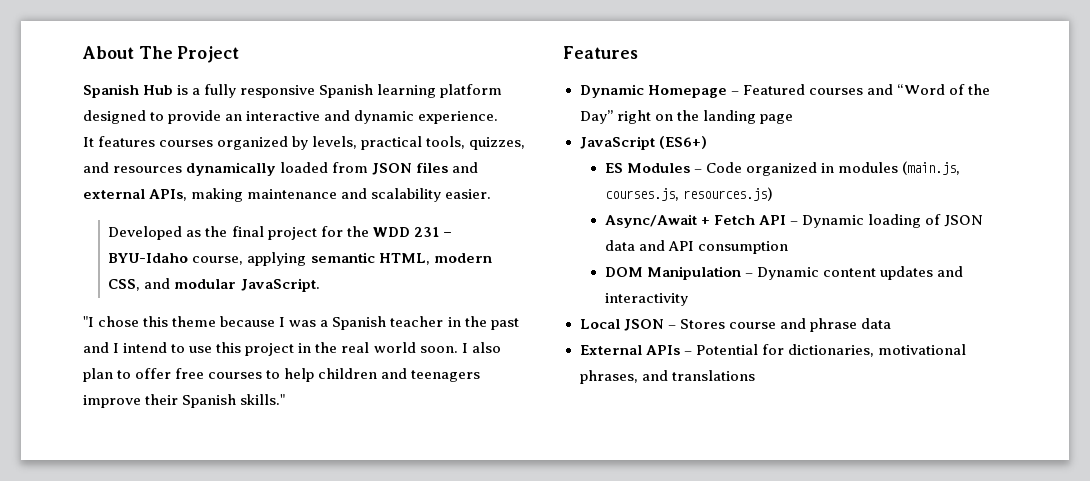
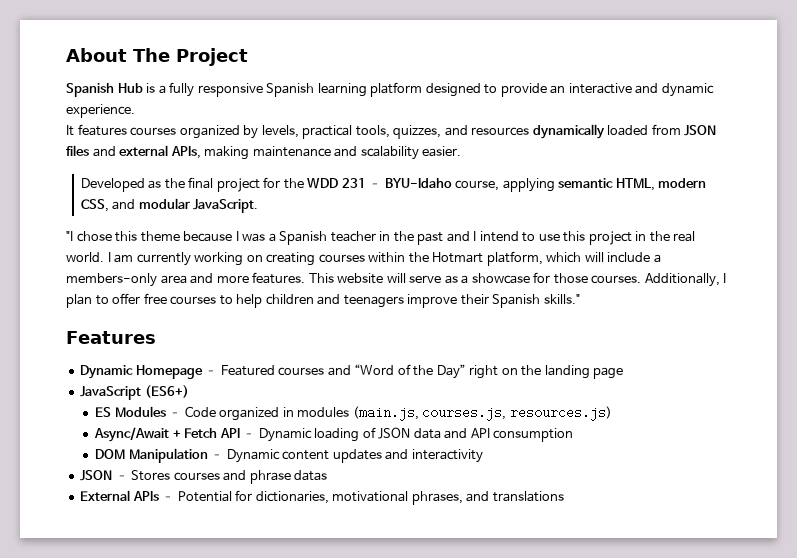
[373,342,501,353] world soon. I also -> [66,251,661,266] [66,272,727,287] world. I am currently working on creating courses within the Hotmart platform, which will include a members-only area and more features. This website will serve as a showcase for those courses. Additionally, I
[579,319,620,329] Local -> (483, 456) none
[728,322,776,329] course -> [173,472,220,481] courses
[860,318,891,329] data -> [294,470,328,481] datas

